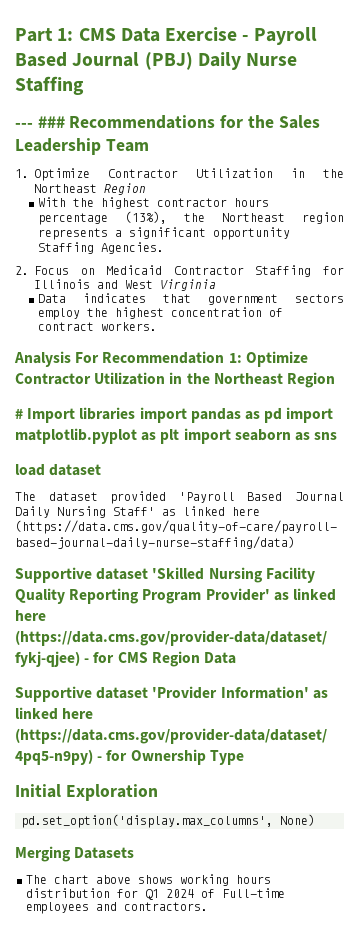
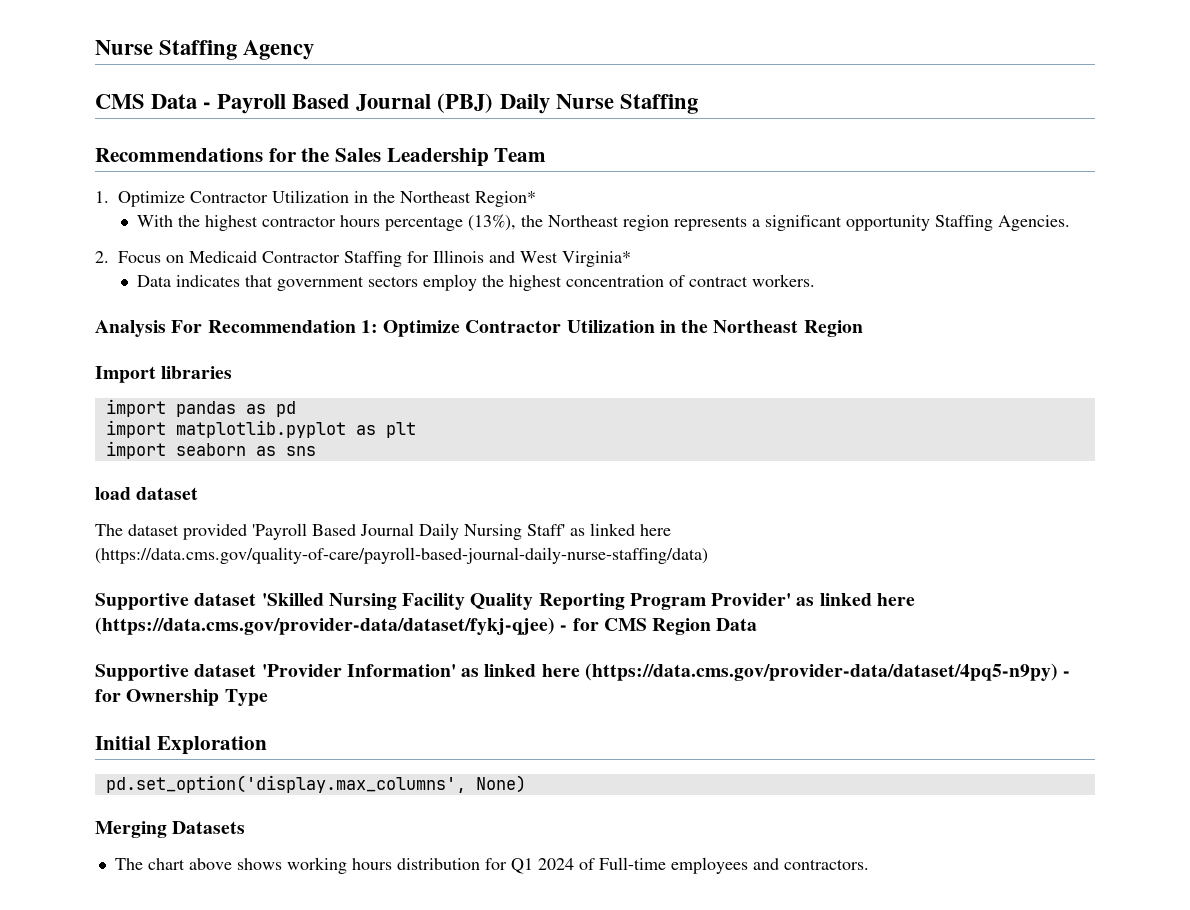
[15,28,74,42] Part 1: -> [95,40,315,60] Nurse Staffing Agency //
[165,27,238,41] Exercise -> (198, 101) none
[15,116,65,128] --- ### -> (698, 104) none
[104,183,146,195] Region -> [475,191,536,207] Region*
[160,279,216,291] Virginia -> [562,251,631,267] Virginia*
[15,408,23,419] # -> (863, 328) none
(136, 413) none -> (233, 372) //
(283, 415) none -> (296, 409) //
(180, 436) none -> (416, 430) //

